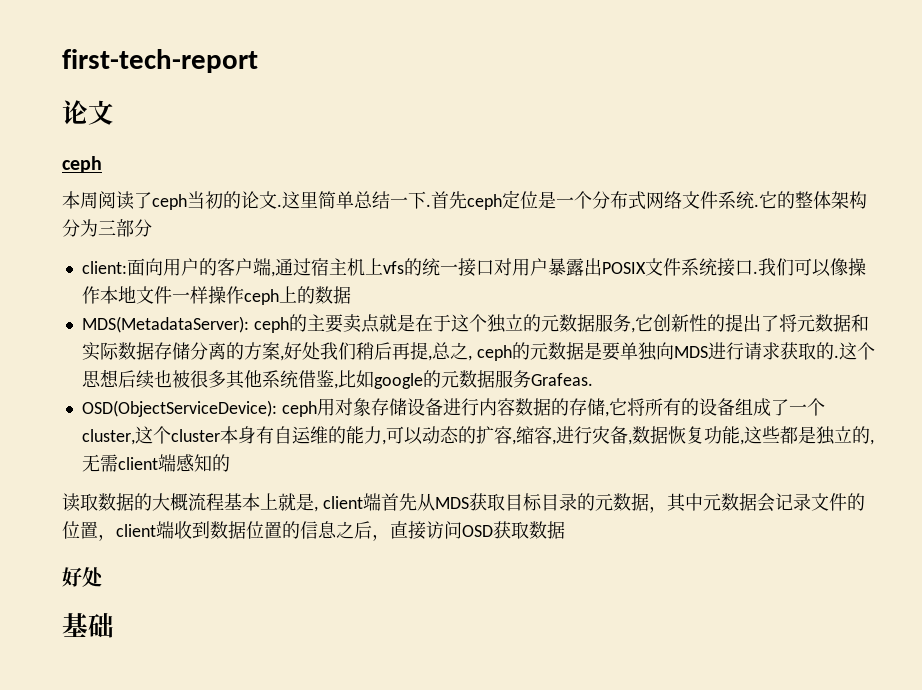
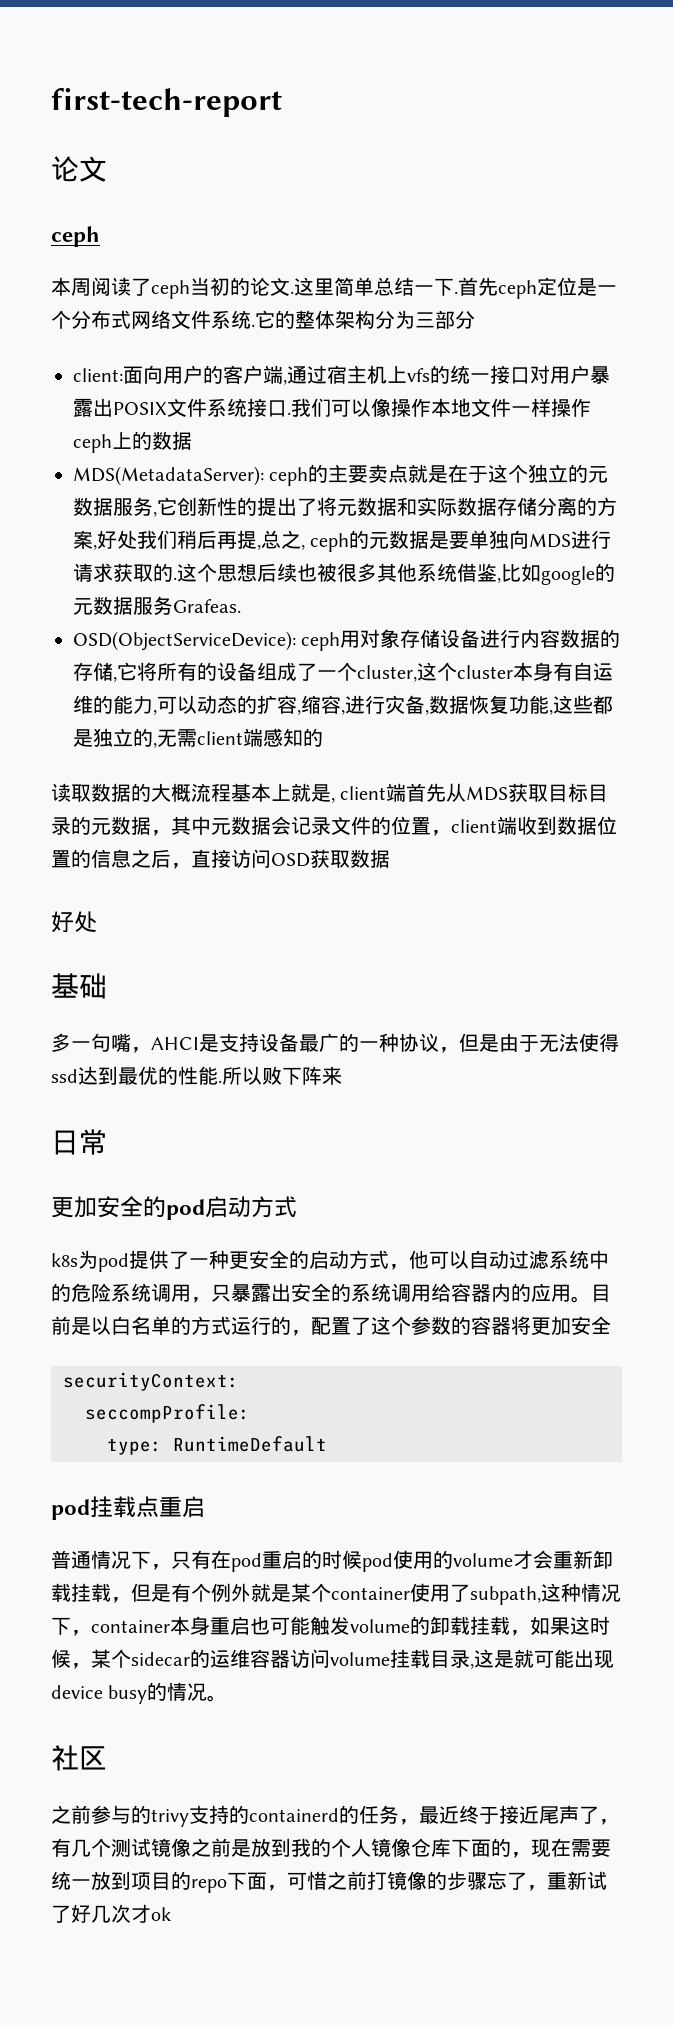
(114, 625) none -> [51,1033,619,1053] [51,1066,342,1085] [51,1129,107,1155] [51,1196,297,1220] [51,1250,609,1272] [51,1283,611,1303] [51,1316,611,1336] [63,1372,239,1391] [85,1404,250,1423] [107,1436,327,1455] [51,1496,205,1520] [51,1550,613,1572] [51,1583,621,1605] [51,1616,610,1636] [51,1649,614,1669] [51,1682,228,1704] [51,1745,107,1771] [51,1805,619,1827] [51,1838,611,1858] [51,1871,607,1893] [51,1904,171,1923] // 多一句嘴，AHCI是支持设备最广的一种协议，但是由于无法使得ssd达到最优的性能.所以败下阵来 // 日常 // 更加安全的pod启动方式 // k8s为pod提供了一种更安全的启动方式，他可以自动过滤系统中的危险系统调用，只暴露出安全的系统调用给容器内的应用。目前是以白名单的方式运行的，配置了这个参数的容器将更加安全 // securityContext: // seccompProfile: // type: RuntimeDefault // pod挂载点重启 // 普通情况下，只有在pod重启的时候pod使用的volume才会重新卸载挂载，但是有个例外就是某个container使用了subpath,这种情况下，container本身重启也可能触发volume的卸载挂载，如果这时候，某个sidecar的运维容器访问volume挂载目录,这是就可能出现device busy的情况。 // 社区 // 之前参与的trivy支持的containerd的任务，最近终于接近尾声了，有几个测试镜像之前是放到我的个人镜像仓库下面的，现在需要统一放到项目的repo下面，可惜之前打镜像的步骤忘了，重新试了好几次才ok

